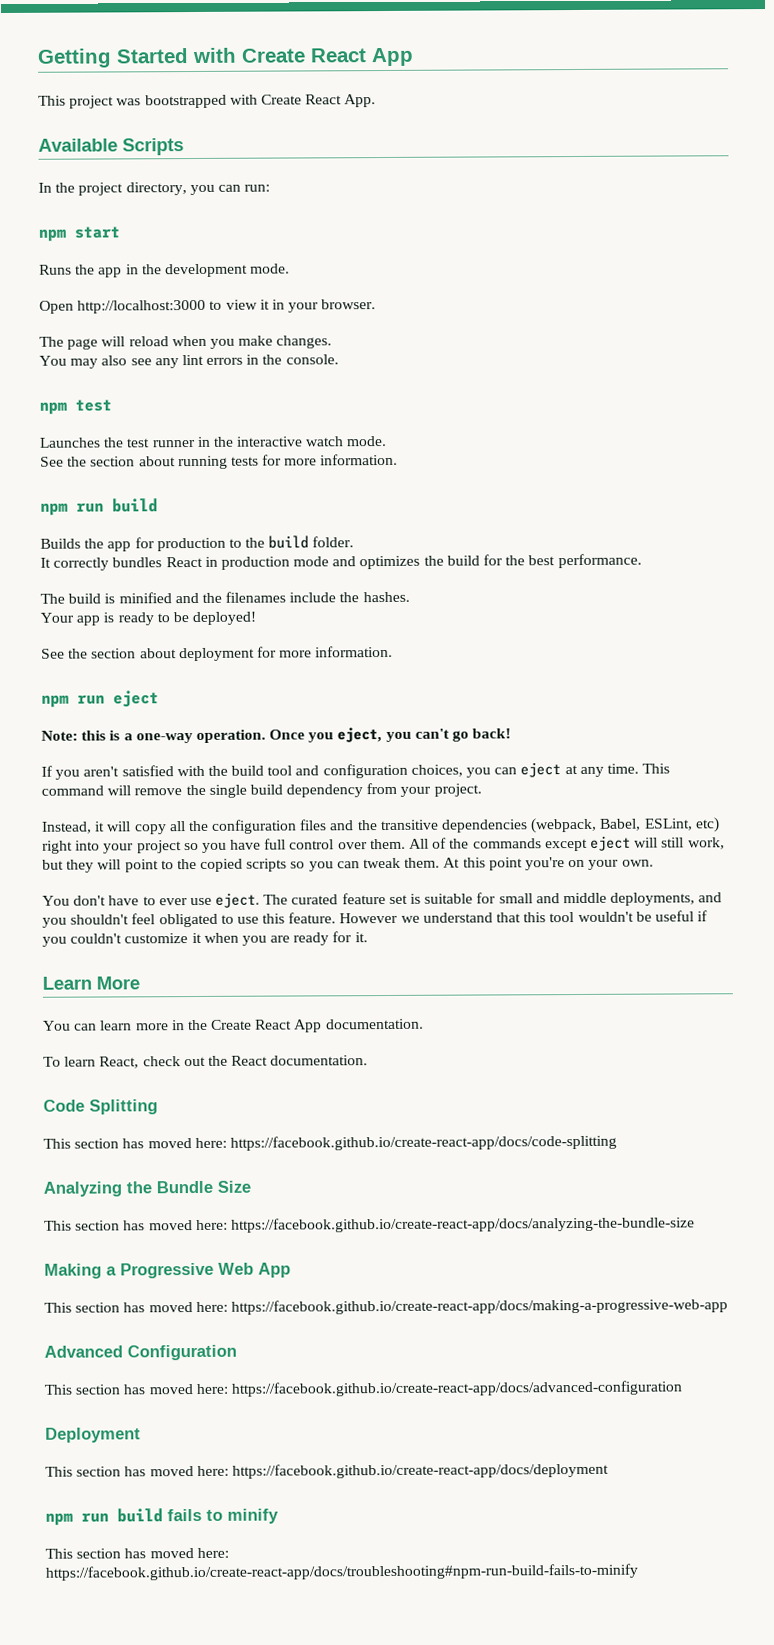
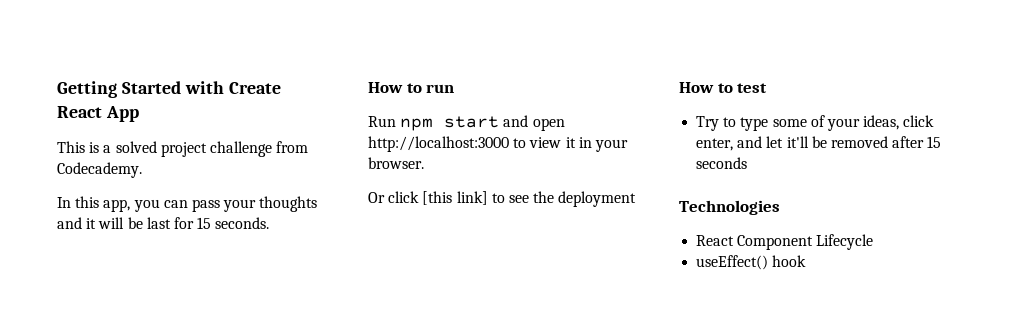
[69,94,377,109] [38,138,184,156] [38,182,271,196] [38,226,120,242] [39,263,291,278] [39,300,74,314] project was bootstrapped with Create React App. // Available Scripts // In the project directory, you can run: // npm start // Runs the app in the development mode. // Open -> [89,141,309,157] [57,162,142,178] [57,196,318,212] [57,217,270,229] [368,82,455,93] [368,115,565,131] is a solved project challenge from Codecademy. // In this app, you can pass your thoughts and it will be last for 15 seconds. // How to run // Run npm start and open
[39,335,333,350] [39,354,339,369] [39,399,112,415] [39,435,388,448] [40,453,399,470] [40,498,158,516] [40,535,355,552] [40,553,642,571] [40,591,410,604] [40,611,257,626] [41,645,394,662] [41,690,159,708] [41,727,512,744] [41,762,671,780] [41,782,482,798] [41,817,720,835] [42,835,725,854] [42,857,654,873] [42,892,723,908] [42,910,709,928] [42,931,368,947] [42,976,140,990] [43,1018,424,1033] [43,1055,369,1069] [43,1099,158,1115] [43,1134,617,1151] [43,1180,251,1197] [44,1216,695,1233] [44,1262,291,1279] [44,1298,728,1315] [44,1344,237,1361] [44,1380,682,1397] [45,1427,141,1443] [45,1462,609,1479] [45,1508,279,1526] [45,1547,229,1559] [45,1563,638,1581] The page will reload when you make changes. // You may also see any lint errors in the console. // npm test // Launches the test runner in the interactive watch mode. // See the section about running tests for more information. // npm run build // Builds the app for production to the build folder. // It correctly bundles React in production mode and optimizes the build for the best performance. // The build is minified and the filenames include the hashes. // Your app is ready to be deployed! // See the section about deployment for more information. // npm run eject // Note: this is a one-way operation. Once you eject, you can't go back! // If you aren't satisfied with the build tool and configuration choices, you can eject at any time. This command will remove the single build dependency from your project. // Instead, it will copy all the configuration files and the transitive dependencies (webpack, Babel, ESLint, etc) right into your project so you have full control over them. All of the commands except eject will still work, but they will point to the copied scripts so you can tweak them. At this point you're on your own. // You don't have to ever use eject. The curated feature set is suitable for small and middle deployments, and you shouldn't feel obligated to use this feature. However we understand that this tool wouldn't be useful if you couldn't customize it when you are ready for it. // Learn More // You can learn more in the Create React App documentation. // To learn React, check out the React documentation. // Code Splitting // This section has moved here: https://facebook.github.io/create-react-app/docs/code-splitting // Analyzing the Bundle Size // This section has moved here: https://facebook.github.io/create-react-app/docs/analyzing-the-bundle-size // Making a Progressive Web App // This section has moved here: https://facebook.github.io/create-react-app/docs/making-a-progressive-web-app // Advanced Configuration // This section has moved here: https://facebook.github.io/create-react-app/docs/advanced-configuration // Deployment // This section has moved here: https://facebook.github.io/create-react-app/docs/deployment // npm run build fails to minify // This section has moved here: https://facebook.github.io/create-react-app/docs/troubleshooting#npm-run-build-fails-to-minify -> [368,191,637,207] [679,82,768,93] [696,115,935,131] [696,136,942,151] [696,157,748,169] [679,200,780,215] [696,234,874,250] [696,255,807,270] Or click [this link] to see the deployment // How to test // Try to type some of your ideas, click enter, and let it'll be removed after 15 seconds // Technologies // React Component Lifecycle // useEffect() hook

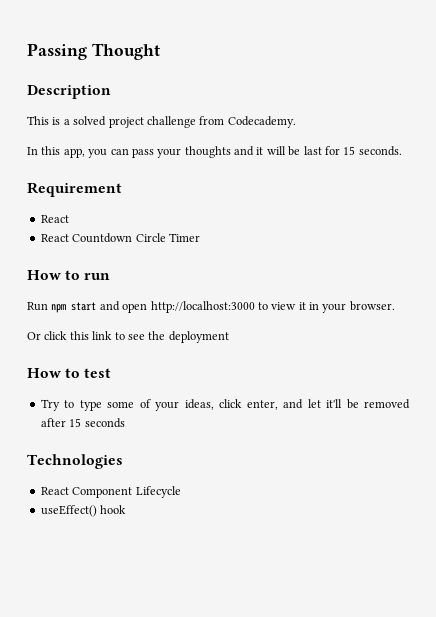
[57,81,281,98] [57,106,139,122] Getting Started with Create React App -> [27,43,160,60] [27,85,111,99] Passing Thought // Description
(270, 223) none -> [27,182,122,197] [40,215,69,223] [40,233,200,243] // Requirement // React // React Countdown Circle Timer
[422,191,488,205] [this link] -> [69,331,113,340] this link

